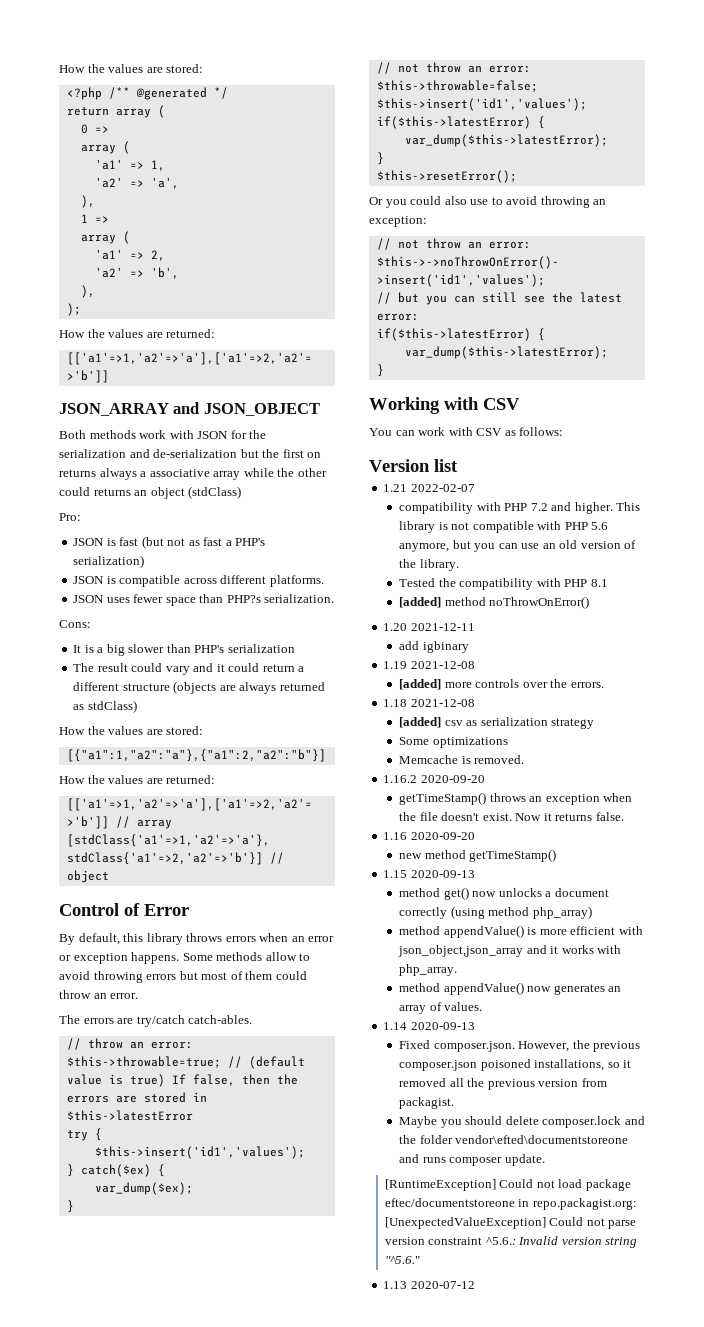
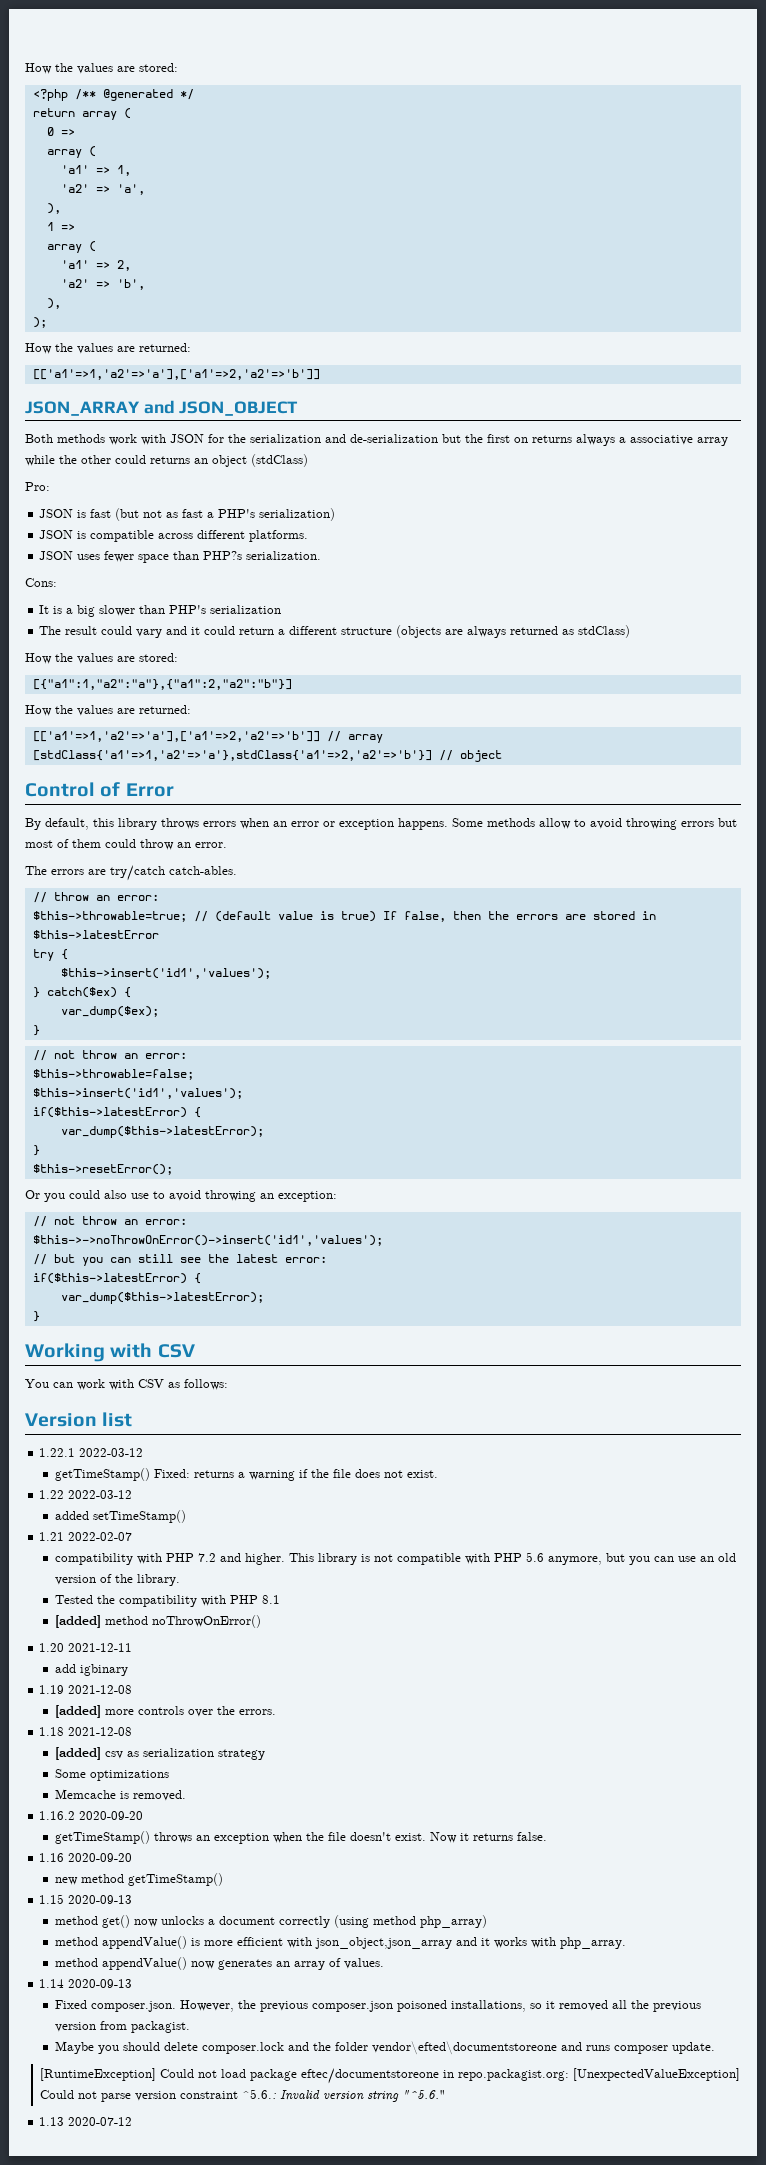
(458, 465) none -> [39,1448,144,1457] [54,1468,438,1481] [39,1490,133,1499] [54,1510,186,1523] // 1.22.1 2022-03-12 // getTimeStamp() Fixed: returns a warning if the file does not exist. // 1.22 2022-03-12 // added setTimeStamp()

